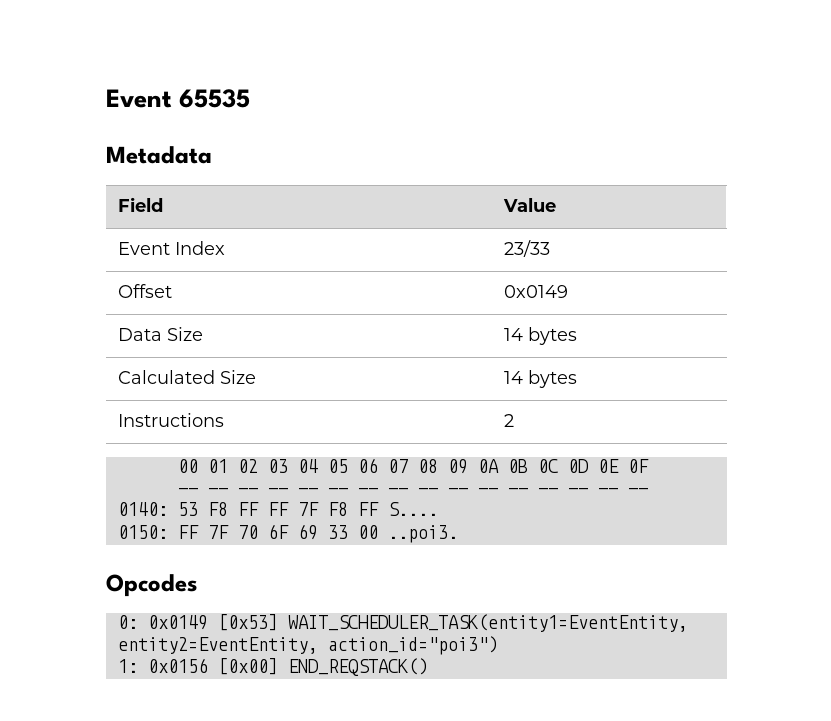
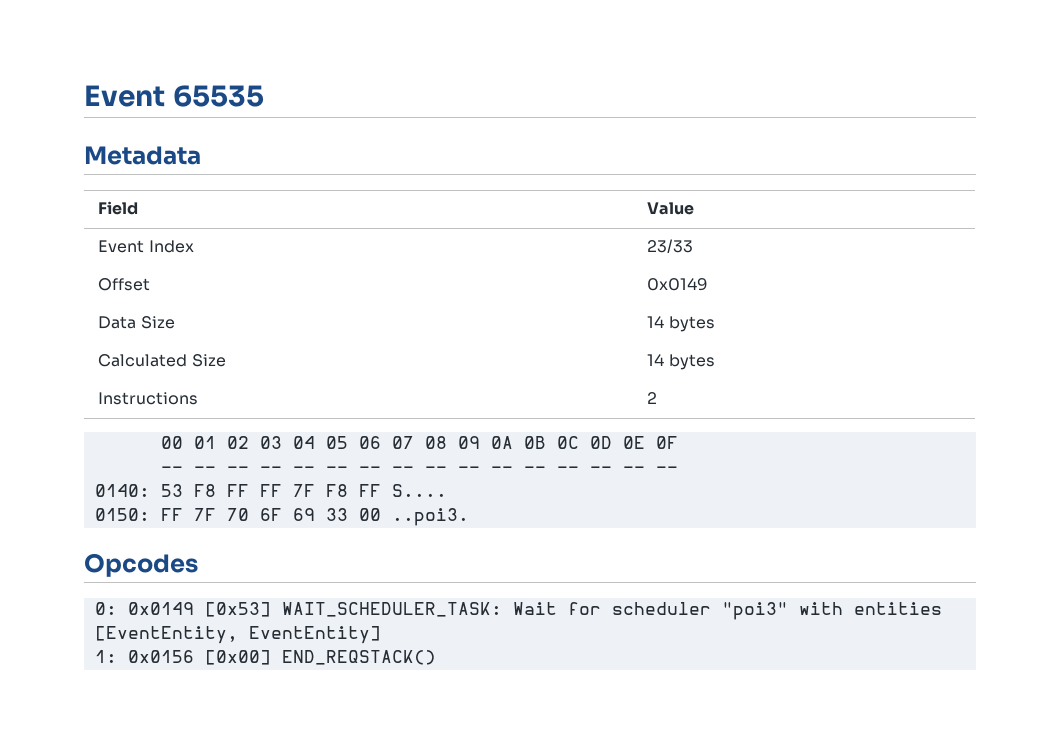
[288,614,688,632] [118,636,498,655] WAIT_SCHEDULER_TASK(entity1=EventEntity, entity2=EventEntity, action_id="poi3") -> [281,602,942,620] [94,626,381,644] WAIT_SCHEDULER_TASK: Wait for scheduler "poi3" with entities [EventEntity, EventEntity]

